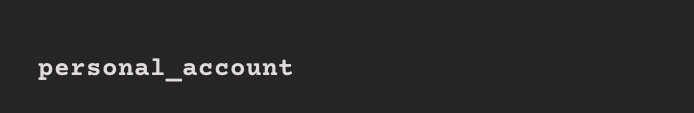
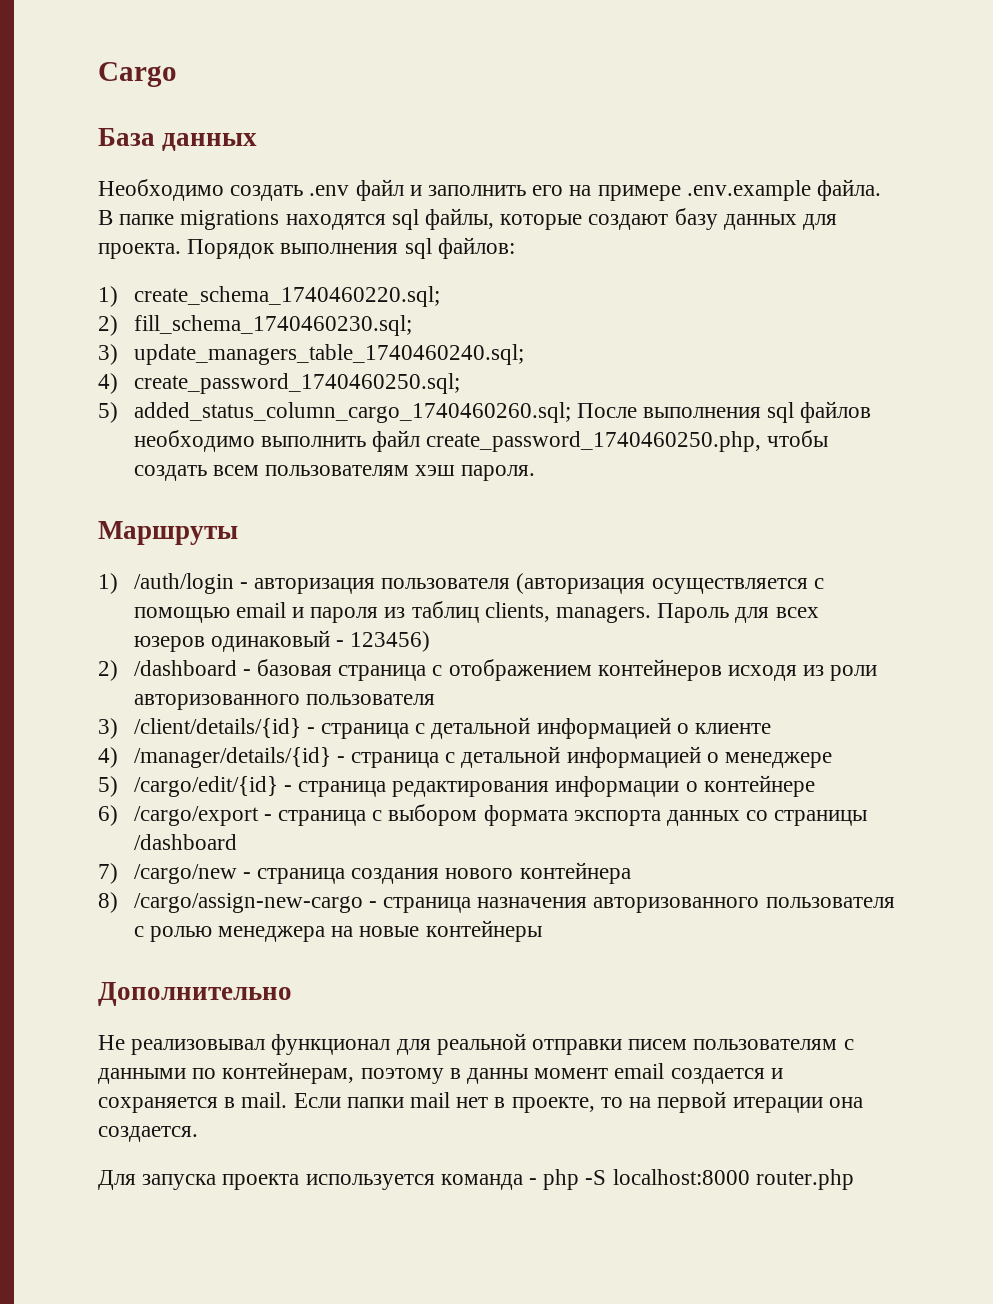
[38,58,294,82] personal_account -> [98,62,177,87] [98,128,258,151] [98,179,882,201] [98,208,838,230] [98,237,515,259] [98,286,440,307] [98,315,412,336] [98,344,524,365] [98,373,460,394] [98,401,872,423] [133,430,829,452] [133,465,536,481] [98,521,238,545] [98,573,824,594] [133,601,819,623] [133,630,431,652] [98,659,878,681] [133,694,435,710] [98,717,772,739] [98,746,833,768] [98,775,815,797] [98,804,868,826] [133,834,237,850] [98,862,631,884] [98,892,895,913] [133,920,542,942] [98,982,292,1006] [98,1033,854,1055] [98,1062,783,1084] [98,1091,863,1113] [98,1126,198,1142] [98,1169,854,1190] Cargo // База данных // Необходимо создать .env файл и заполнить его на примере .env.example файла. В папке migrations находятся sql файлы, которые создают базу данных для проекта. Порядок выполнения sql файлов: // 1) create_schema_1740460220.sql; // 2) fill_schema_1740460230.sql; // 3) update_managers_table_1740460240.sql; // 4) create_password_1740460250.sql; // 5) added_status_column_cargo_1740460260.sql; После выполнения sql файлов необходимо выполнить файл create_password_1740460250.php, чтобы создать всем пользователям хэш пароля. // Маршруты // 1) /auth/login - авторизация пользователя (авторизация осуществляется с помощью email и пароля из таблиц clients, managers. Пароль для всех юзеров одинаковый - 123456) // 2) /dashboard - базовая страница с отображением контейнеров исходя из роли авторизованного пользователя // 3) /client/details/{id} - страница с детальной информацией о клиенте // 4) /manager/details/{id} - страница с детальной информацией о менеджере // 5) /cargo/edit/{id} - страница редактирования информации о контейнере // 6) /cargo/export - страница с выбором формата экспорта данных со страницы /dashboard // 7) /cargo/new - страница создания нового контейнера // 8) /cargo/assign-new-cargo - страница назначения авторизованного пользователя с ролью менеджера на новые контейнеры // Дополнительно // Не реализовывал функционал для реальной отправки писем пользователям с данными по контейнерам, поэтому в данны момент email создается и сохраняется в mail. Если папки mail нет в проекте, то на первой итерации она создается. // Для запуска проекта используется команда - php -S localhost:8000 router.php

